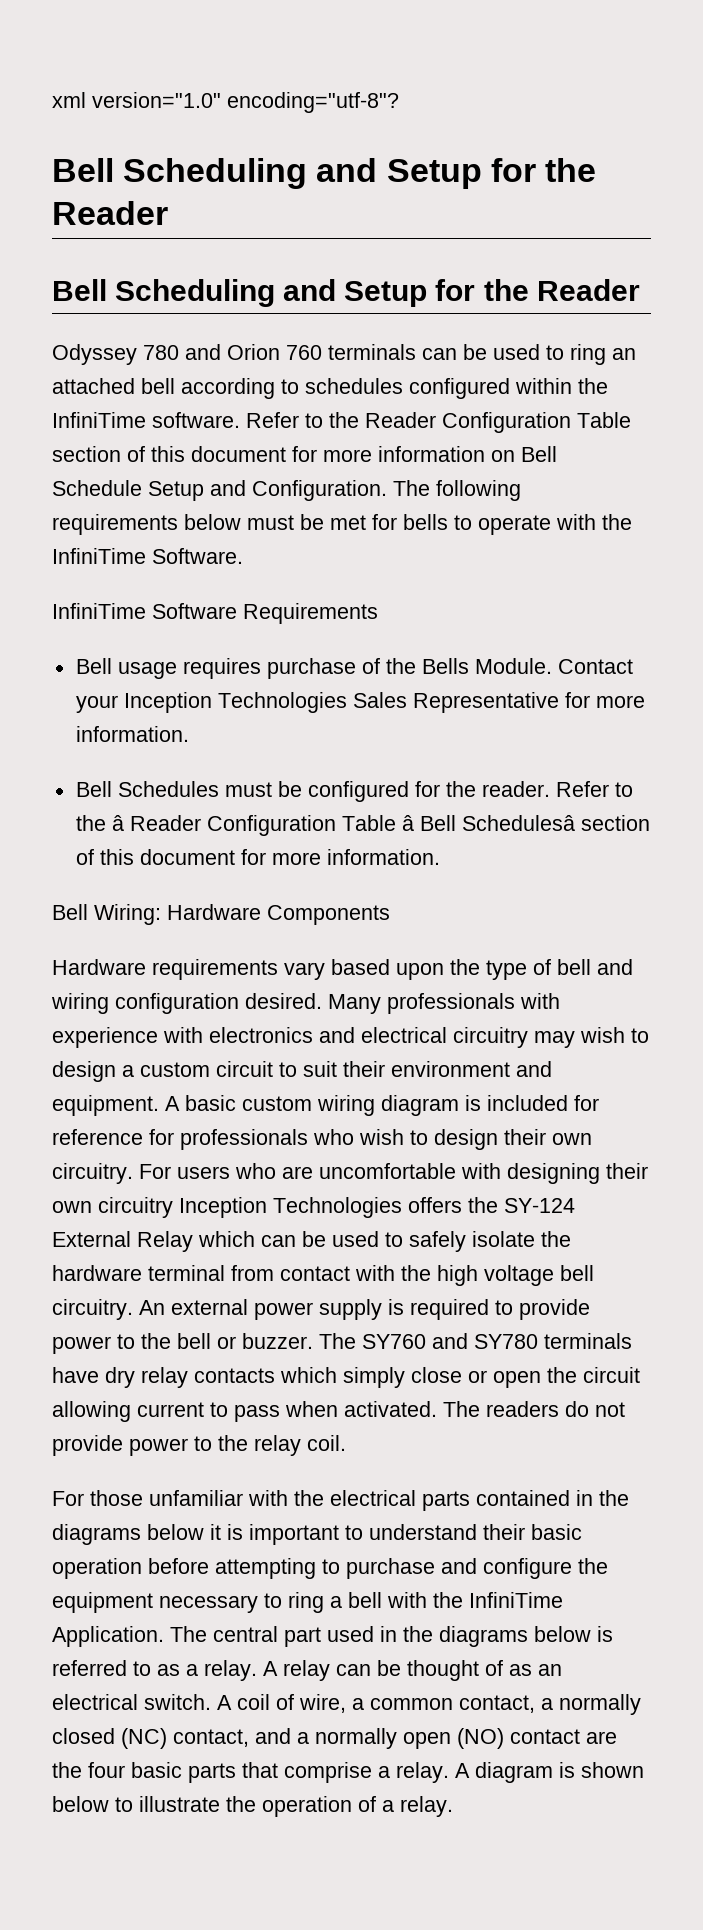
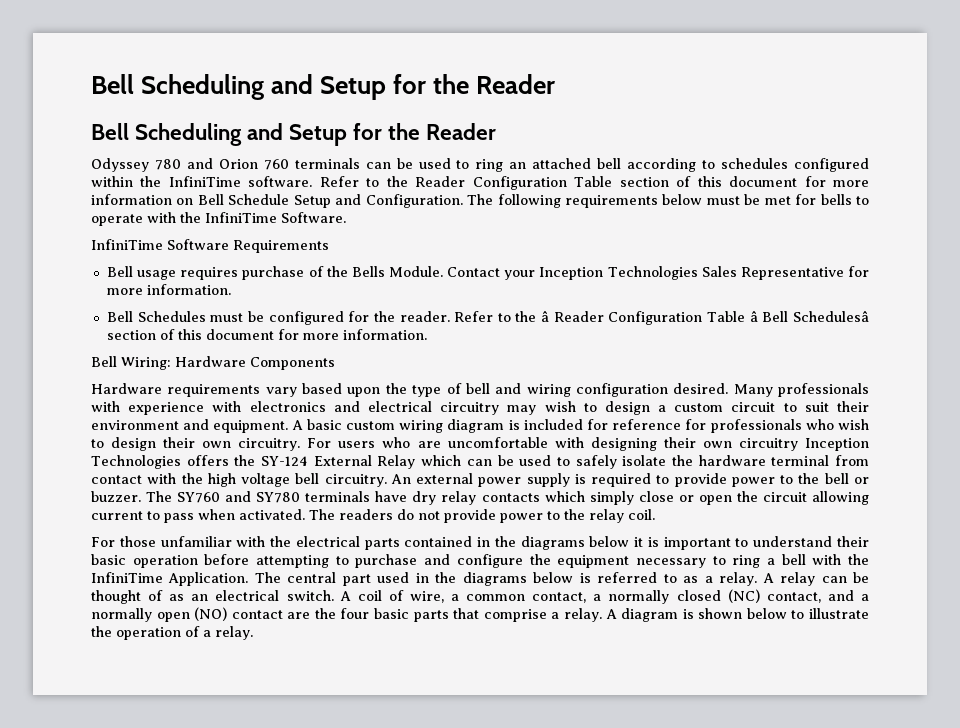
[52,92,399,113] xml version="1.0" encoding="utf-8"? // -> (91, 84) none

